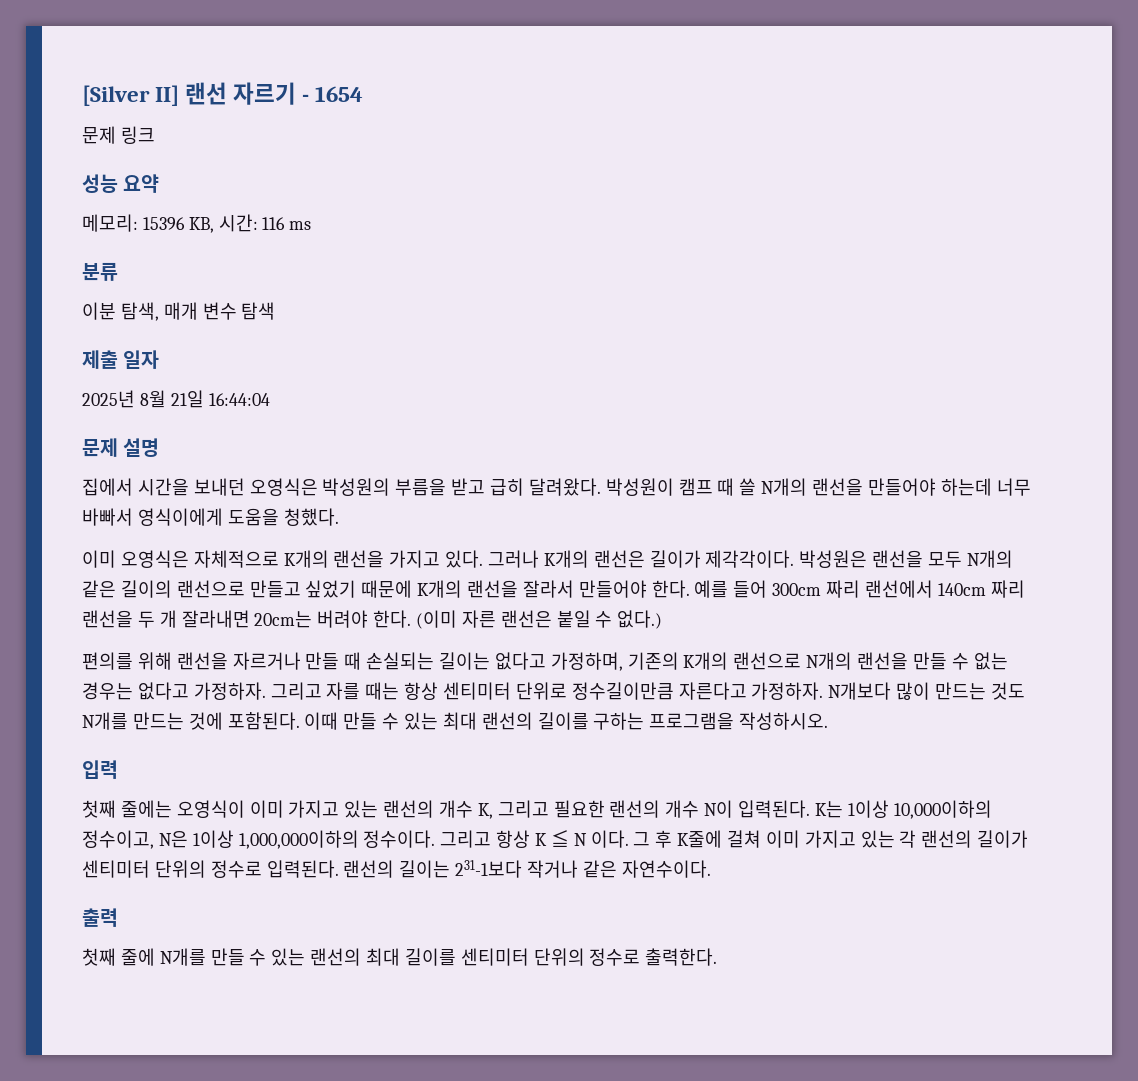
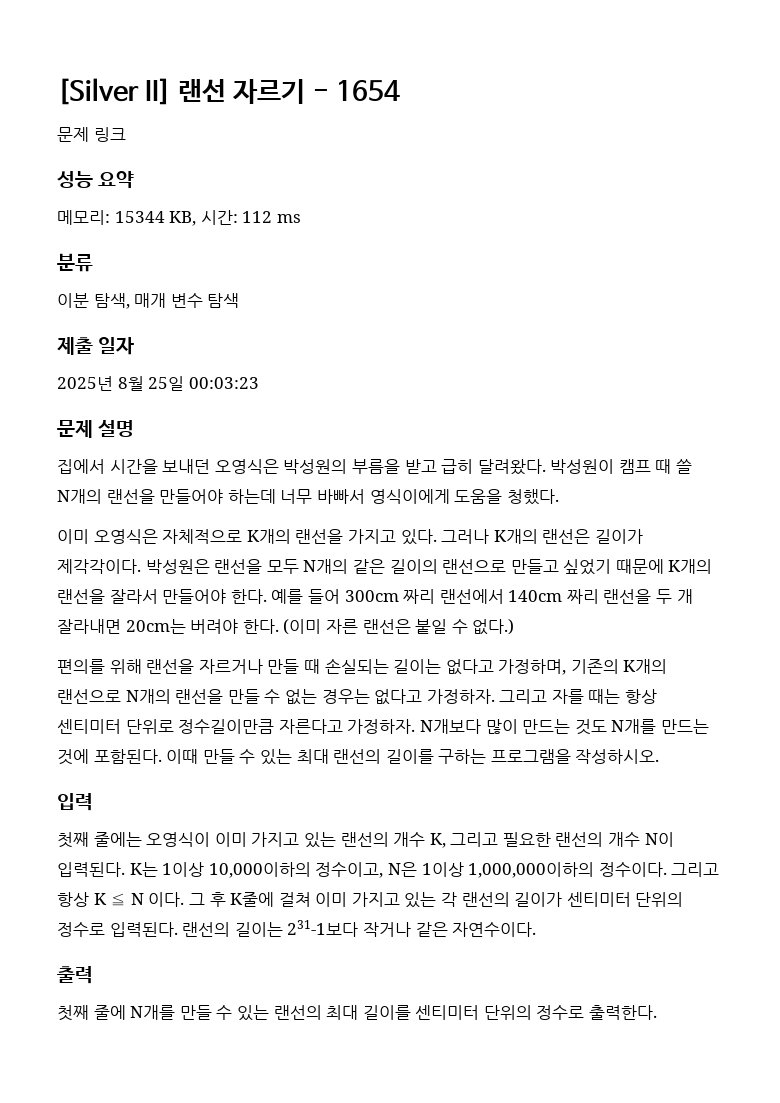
[142,217,185,230] 15396 -> [114,211,165,223] 15344
[262,217,286,230] 116 -> [242,211,273,223] 112
[170,390,270,408] 21일 16:44:04 -> [148,376,259,391] 25일 00:03:23

